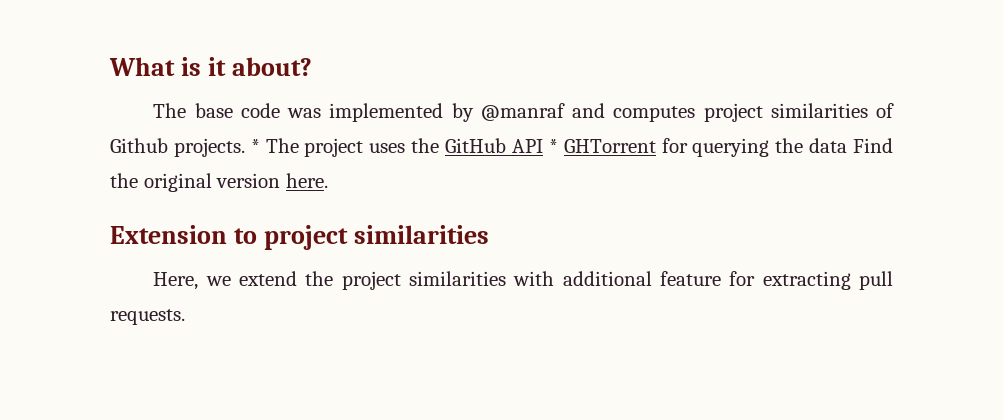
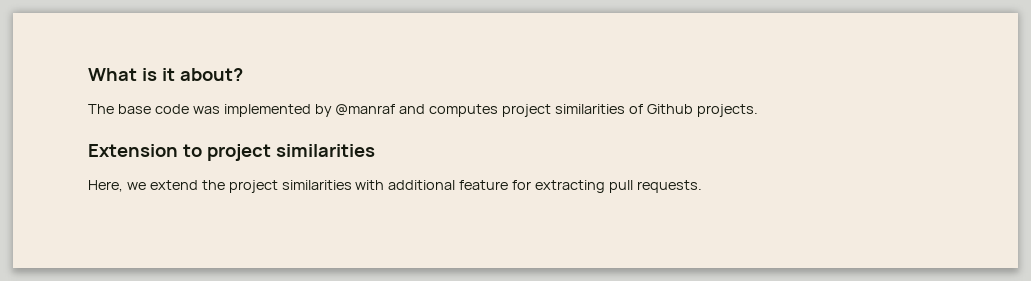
[250,138,894,157] [110,173,328,192] * The project uses the GitHub API * GHTorrent for querying the data Find the original version here. -> (758, 110) none

